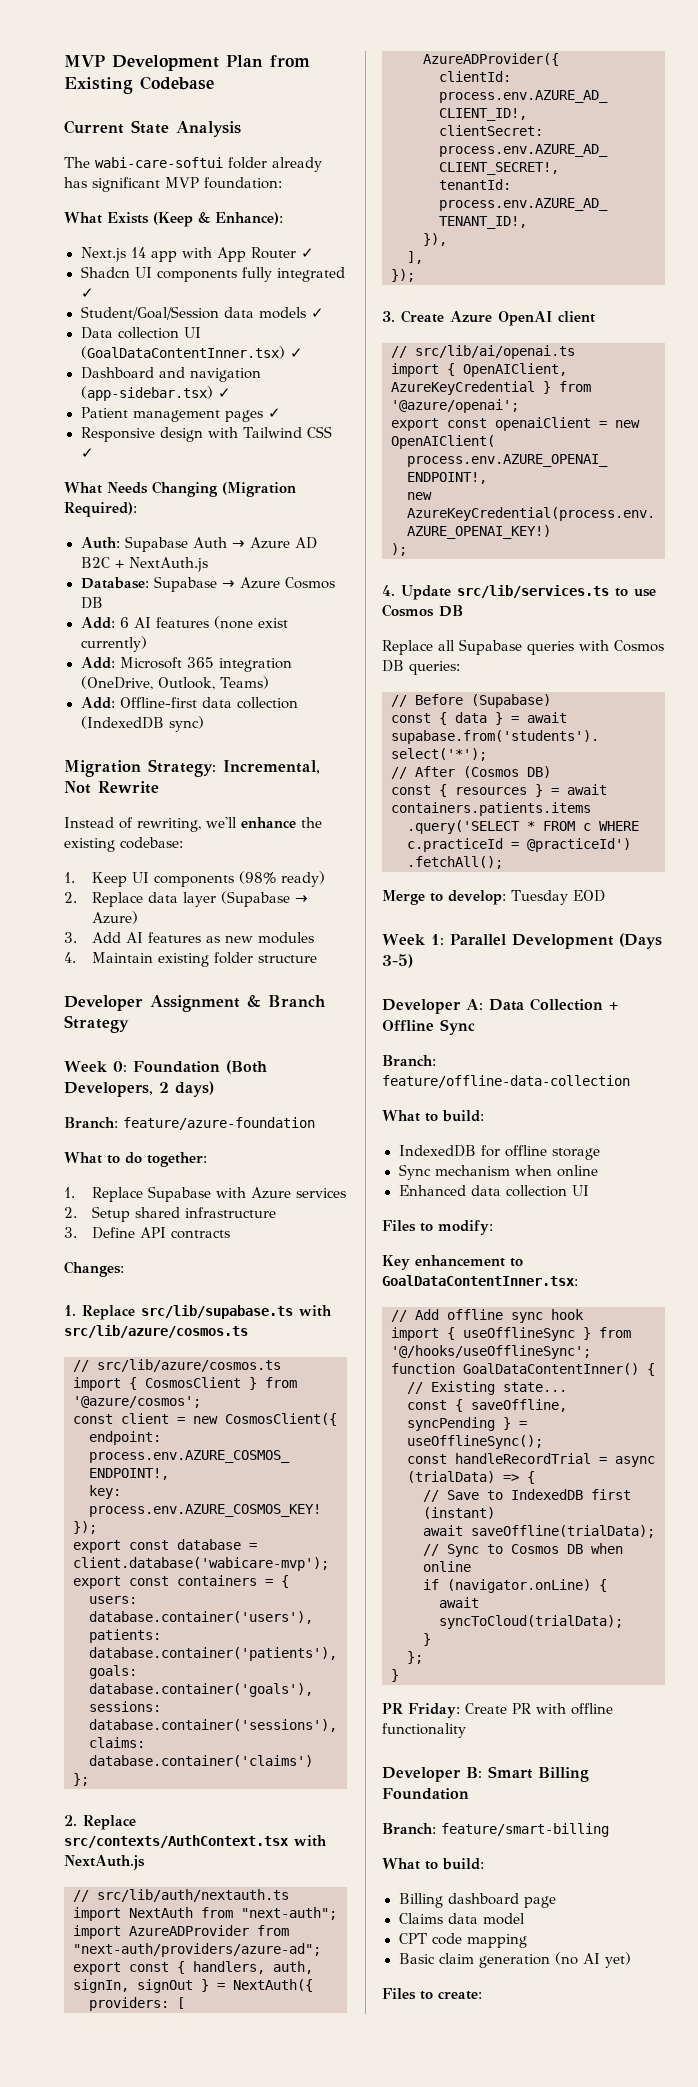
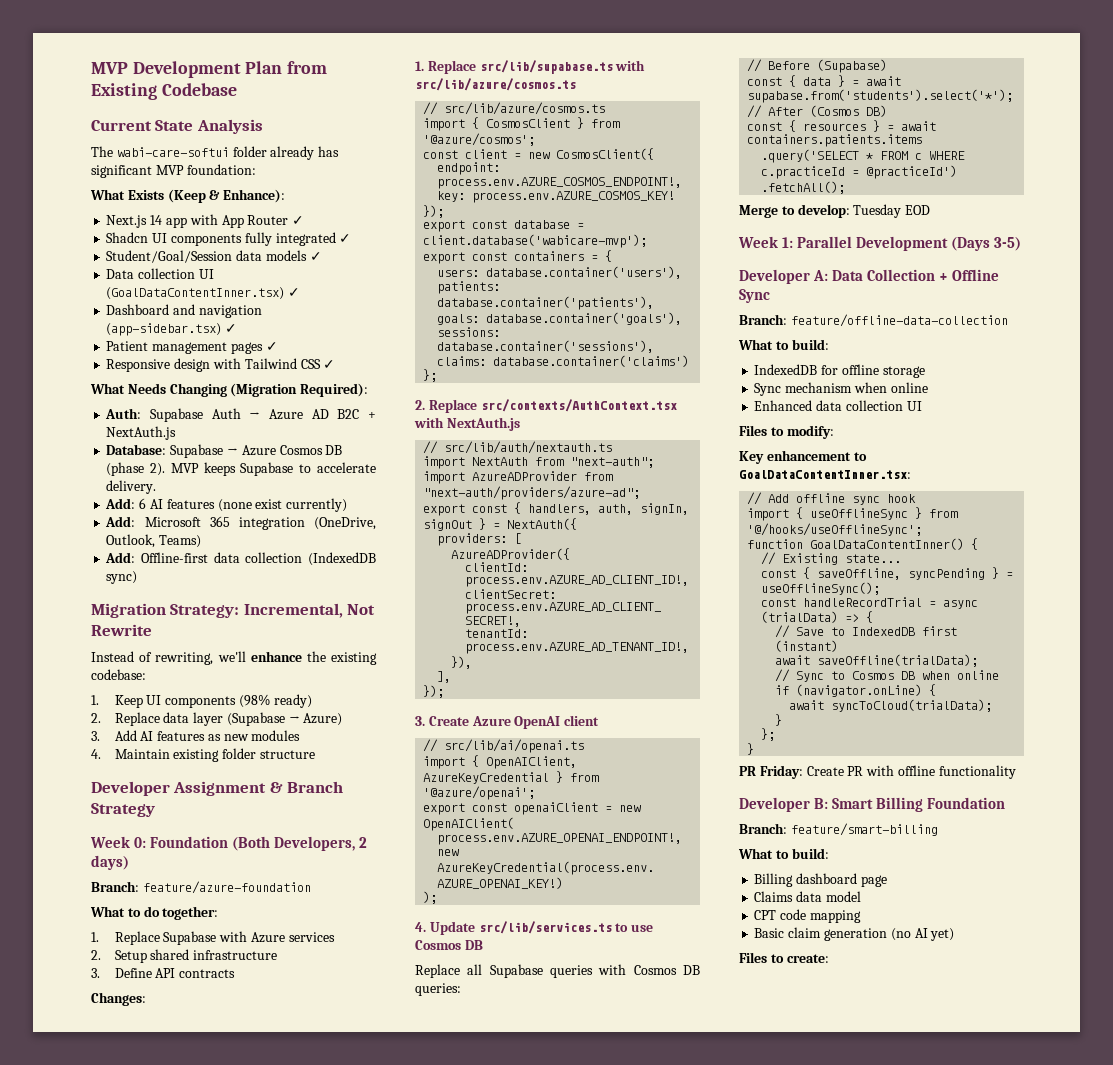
(103, 603) none -> [106,462,376,476] [106,480,157,494] (phase 2). MVP keeps Supabase to accelerate delivery.

